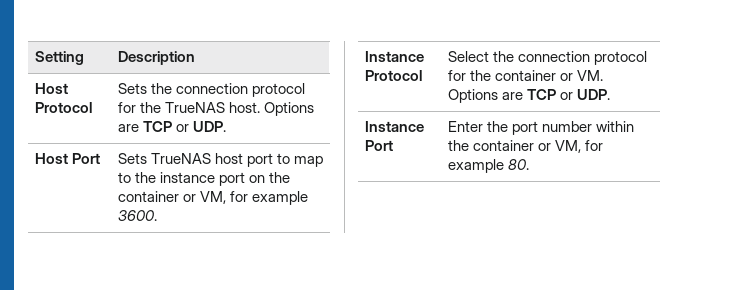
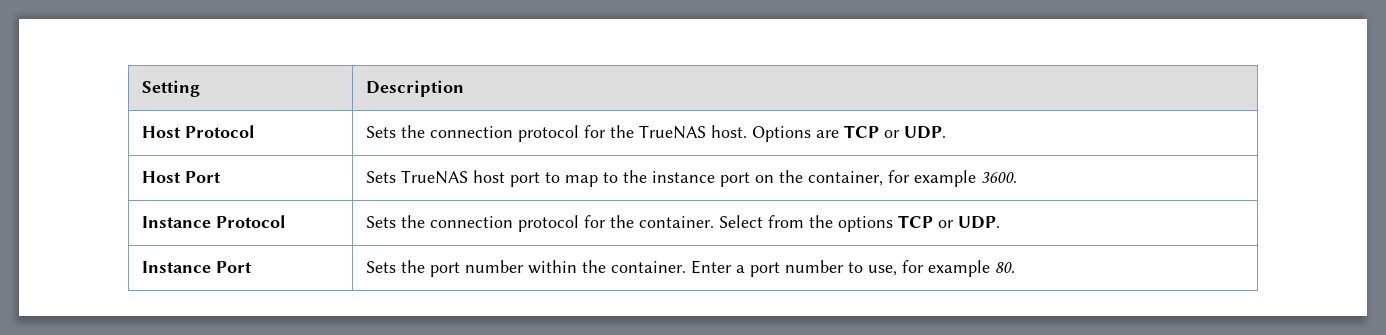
[117,191,226,204] container or VM, -> [807,171,883,186] container,
[447,51,647,65] [447,70,603,81] [447,89,523,103] Select the connection protocol for the container or VM. Options are -> [365,215,893,232] Sets the connection protocol for the container. Select from the options
[447,121,483,132] Enter -> [365,261,396,273] Sets
[472,140,581,153] container or VM, -> [610,260,897,277] container. Enter a port number to use,

